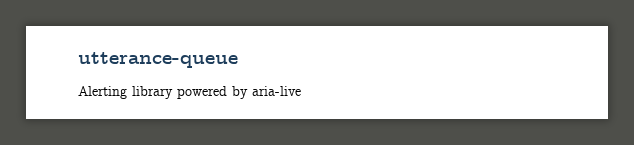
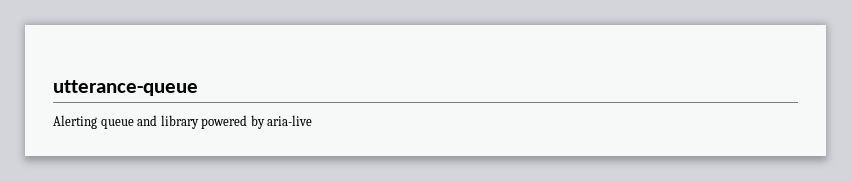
(127, 92) none -> [100,115,158,129] queue and

